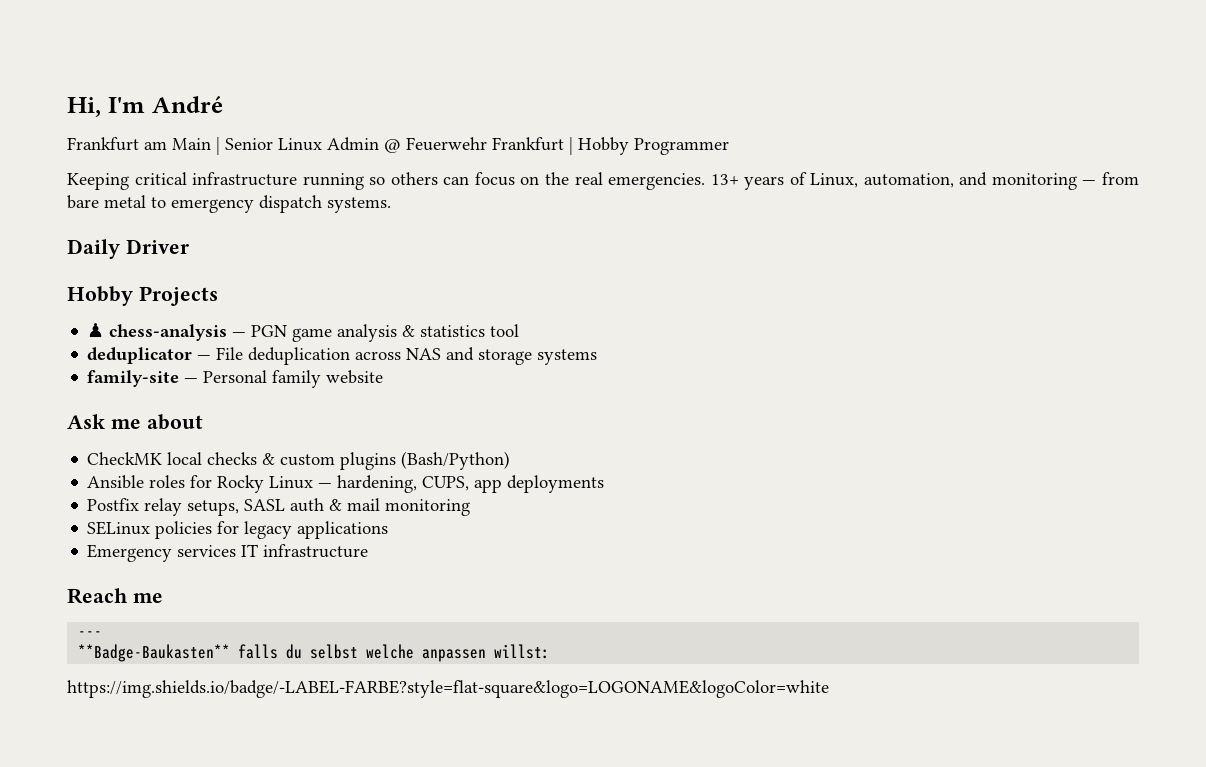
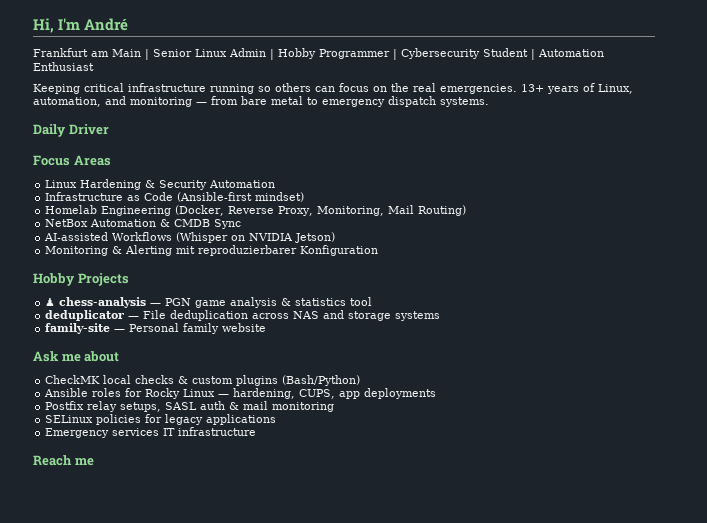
[384,137,564,153] @ Feuerwehr Frankfurt -> (266, 52) none
(729, 146) none -> [393,48,604,60] [33,62,94,71] | Cybersecurity Student | Automation Enthusiast
(189, 246) none -> [33,155,111,166] [45,179,276,190] [45,192,305,202] [45,205,467,216] [45,219,242,229] [44,232,336,243] [45,245,379,256] // Focus Areas // Linux Hardening & Security Automation // Infrastructure as Code (Ansible-first mindset) // Homelab Engineering (Docker, Reverse Proxy, Monitoring, Mail Routing) // NetBox Automation & CMDB Sync // AI-assisted Workflows (Whisper on NVIDIA Jetson) // Monitoring & Alerting mit reproduzierbarer Konfiguration
[78,631,103,637] [78,644,551,662] [67,680,829,698] // --- // **Badge-Baukasten** falls du selbst welche anpassen willst: // https://img.shields.io/badge/-LABEL-FARBE?style=flat-square&logo=LOGONAME&logoColor=white -> (94, 462) none

